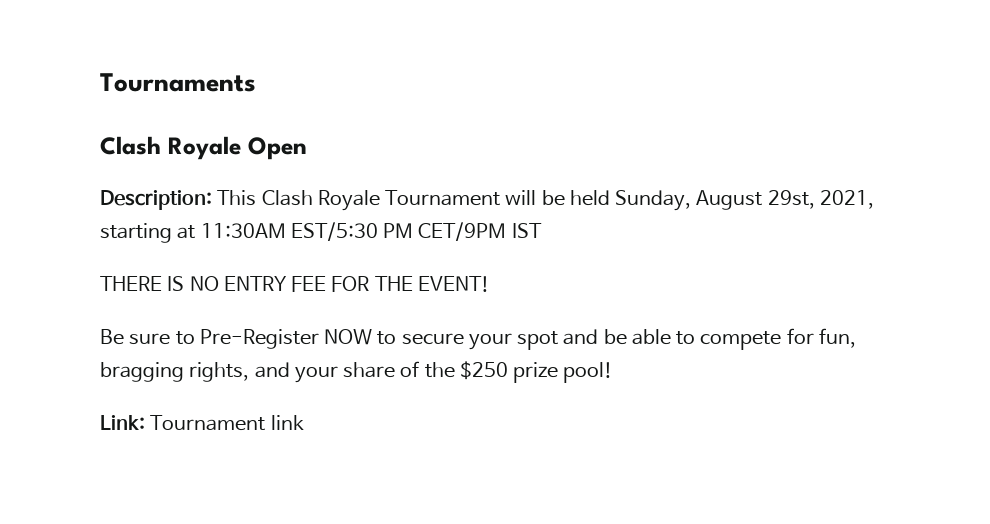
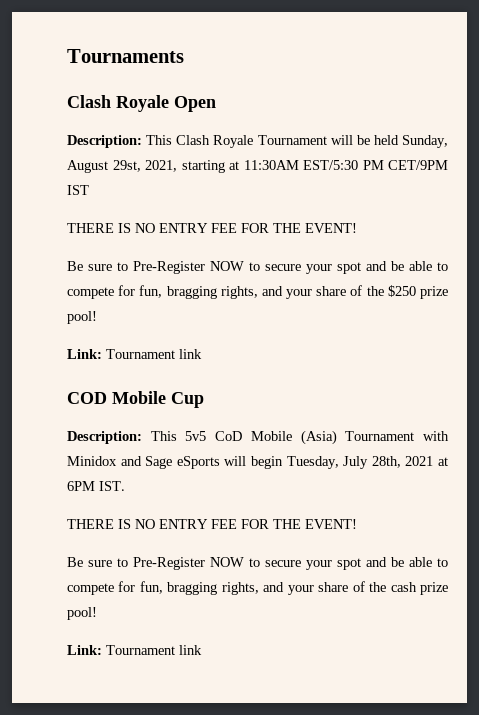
(304, 422) none -> [67,391,204,408] [67,430,450,445] [67,456,449,469] [67,481,125,491] [67,519,357,529] [67,557,448,570] [67,581,448,595] [67,607,97,620] [67,645,202,655] // COD Mobile Cup // Description: This 5v5 CoD Mobile (Asia) Tournament with Minidox and Sage eSports will begin Tuesday, July 28th, 2021 at 6PM IST. // THERE IS NO ENTRY FEE FOR THE EVENT! // Be sure to Pre-Register NOW to secure your spot and be able to compete for fun, bragging rights, and your share of the cash prize pool! // Link: Tournament link

